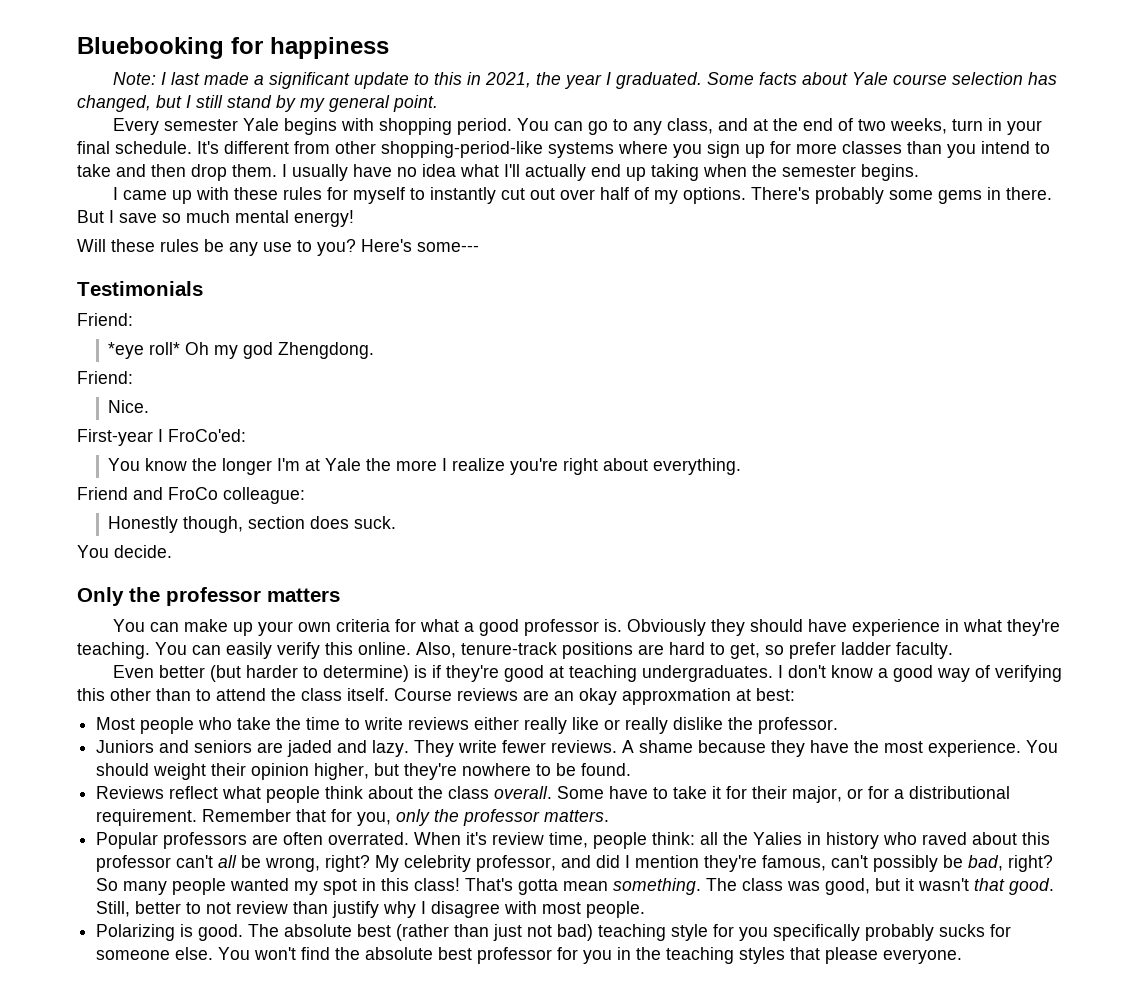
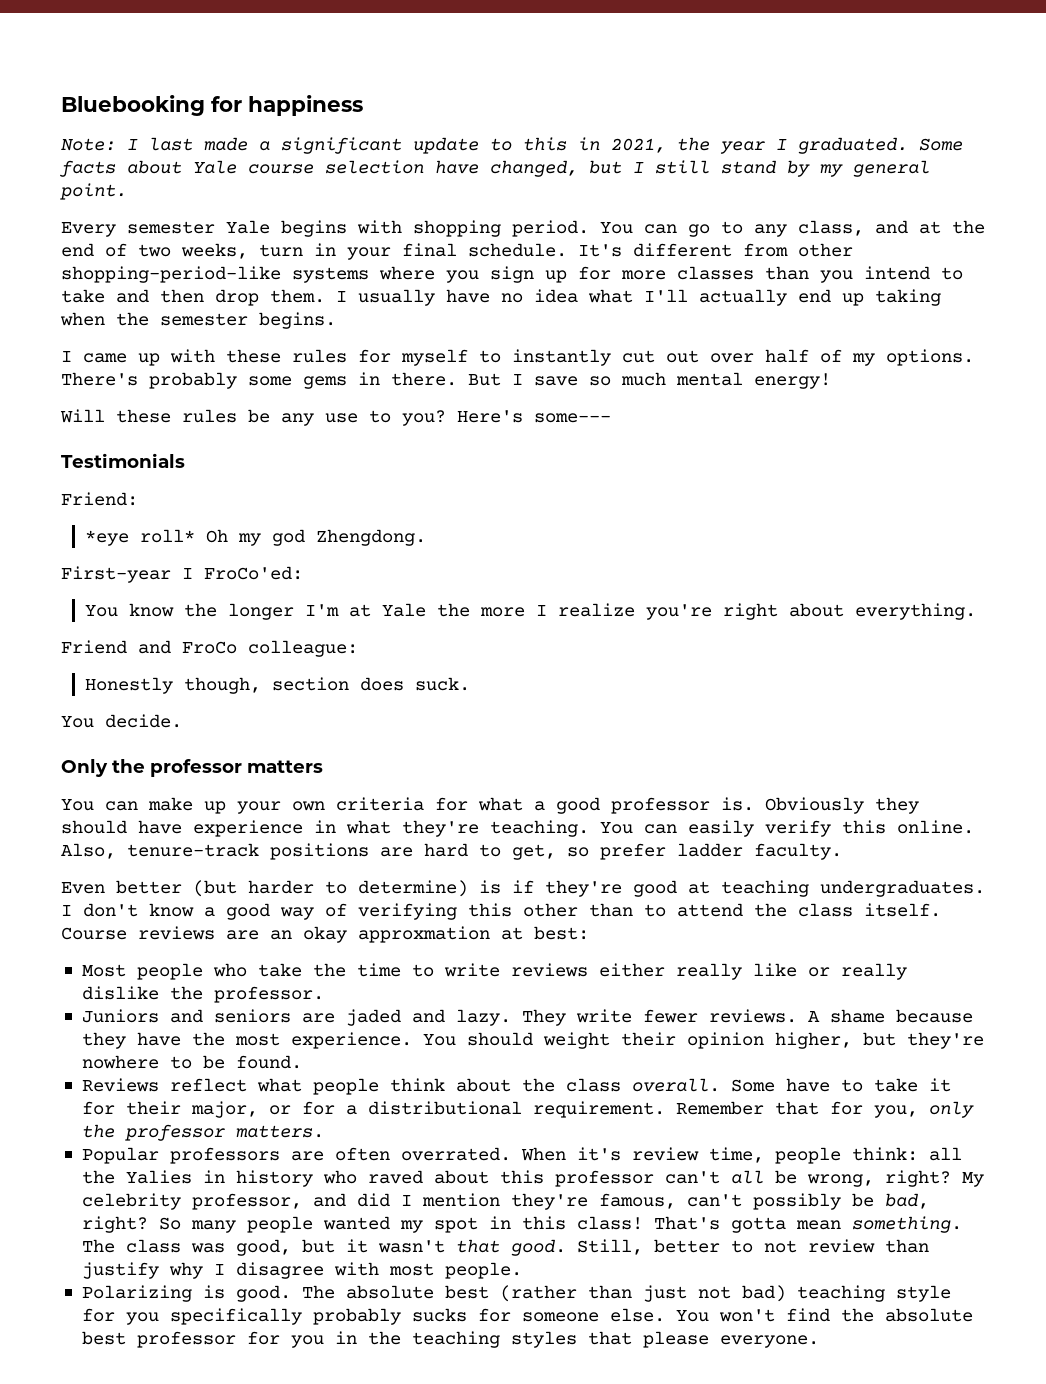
[1027,72,1057,85] has -> [435,160,479,174] have
[77,371,133,384] [108,400,150,413] // Friend: // Nice. -> (427, 537) none

